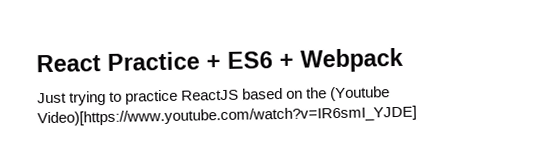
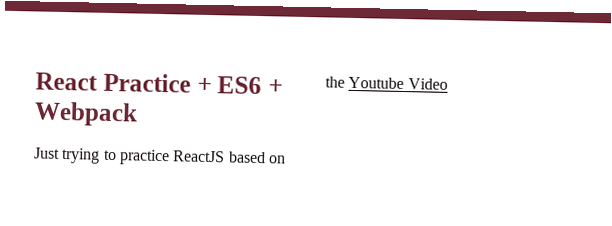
[330,86,391,102] [37,105,417,127] (Youtube Video)[https://www.youtube.com/watch?v=IR6smI_YJDE] -> [348,76,448,90] Youtube Video

